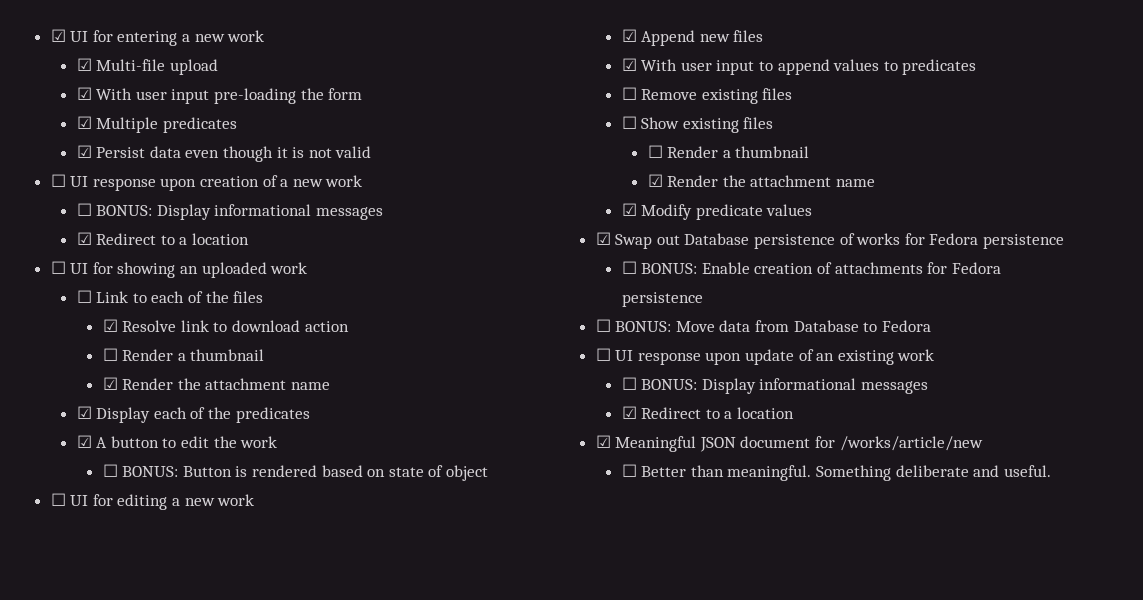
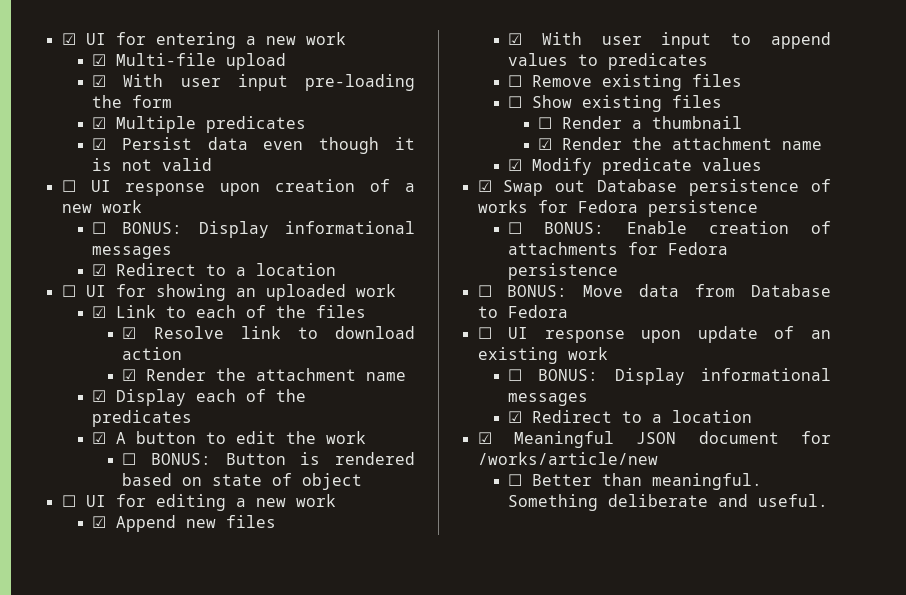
[76,290,92,303] ☐ -> [92,306,107,318] ☑
[102,348,265,361] // ☐ Render a thumbnail -> (183, 353) none

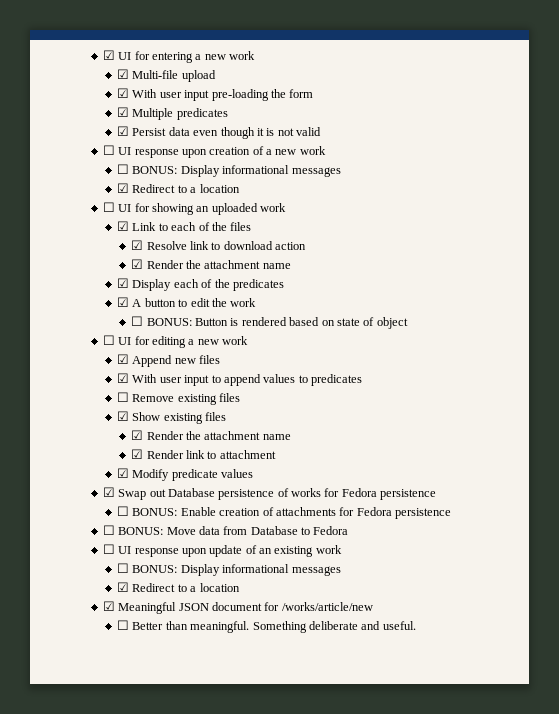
[508,96,523,108] ☐ -> [117,411,130,421] ☑
[538,116,743,129] [538,137,823,150] // ☐ Render a thumbnail // ☑ Render the attachment name -> [131,430,291,440] [131,449,276,459] // ☑ Render the attachment name // ☑ Render link to attachment

